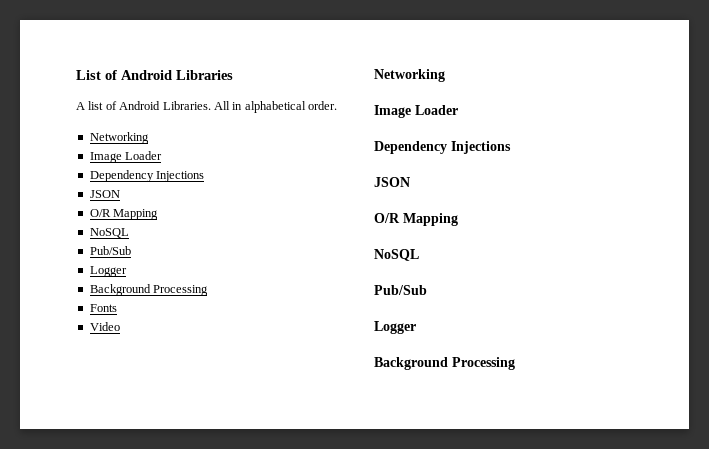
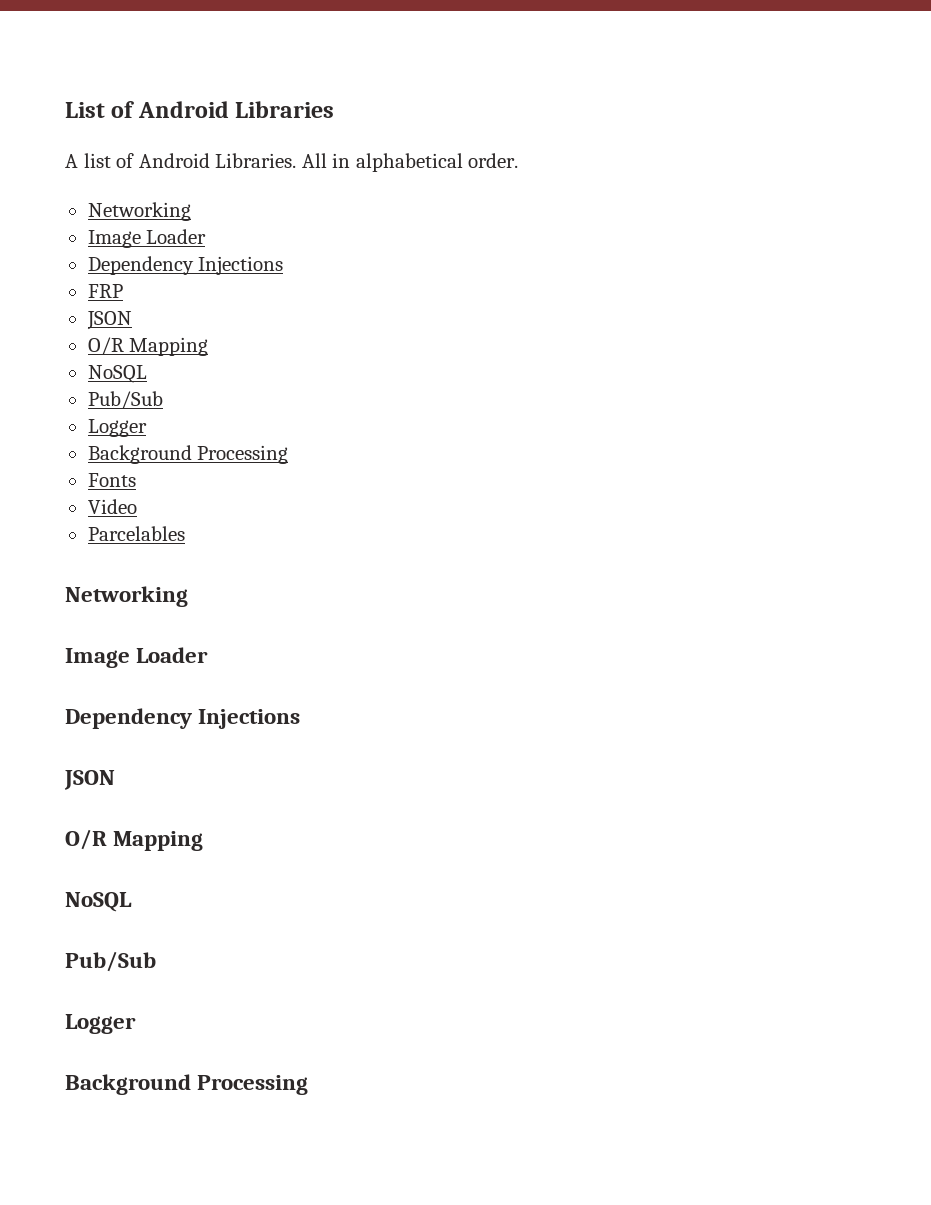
(205, 176) none -> [87,284,123,298] // FRP
(120, 326) none -> [87,526,185,541] // Parcelables

